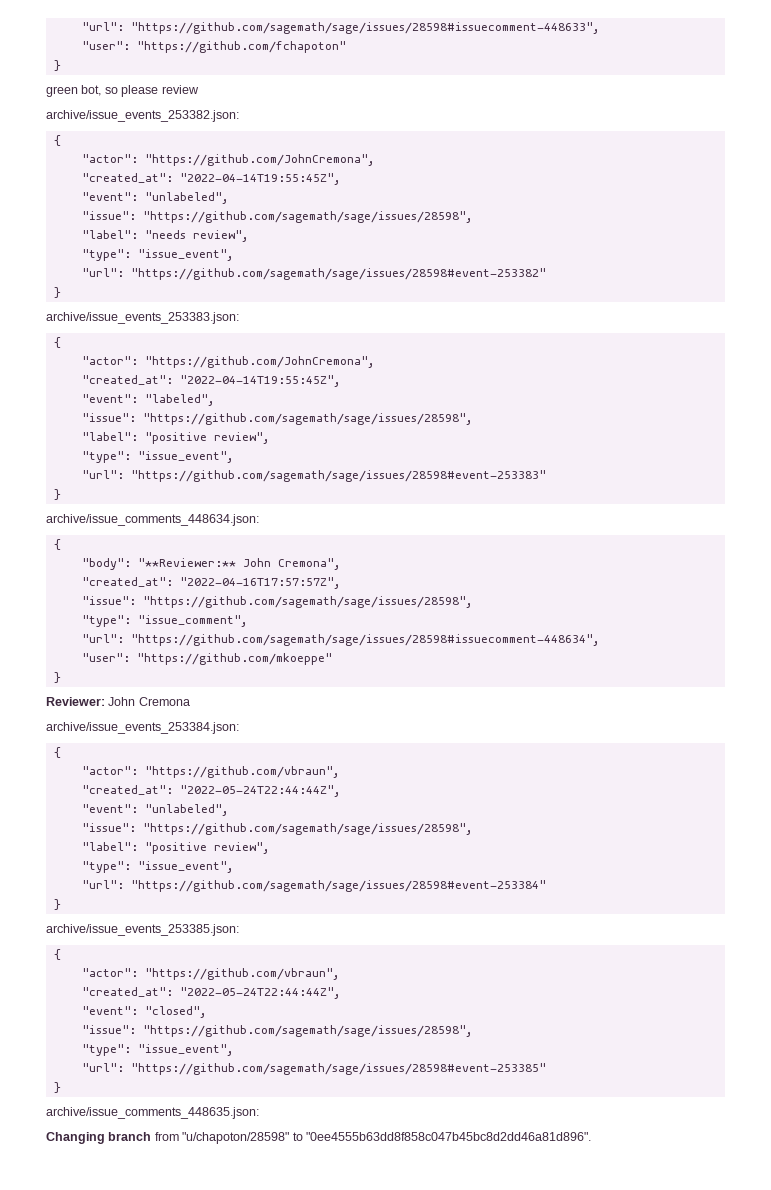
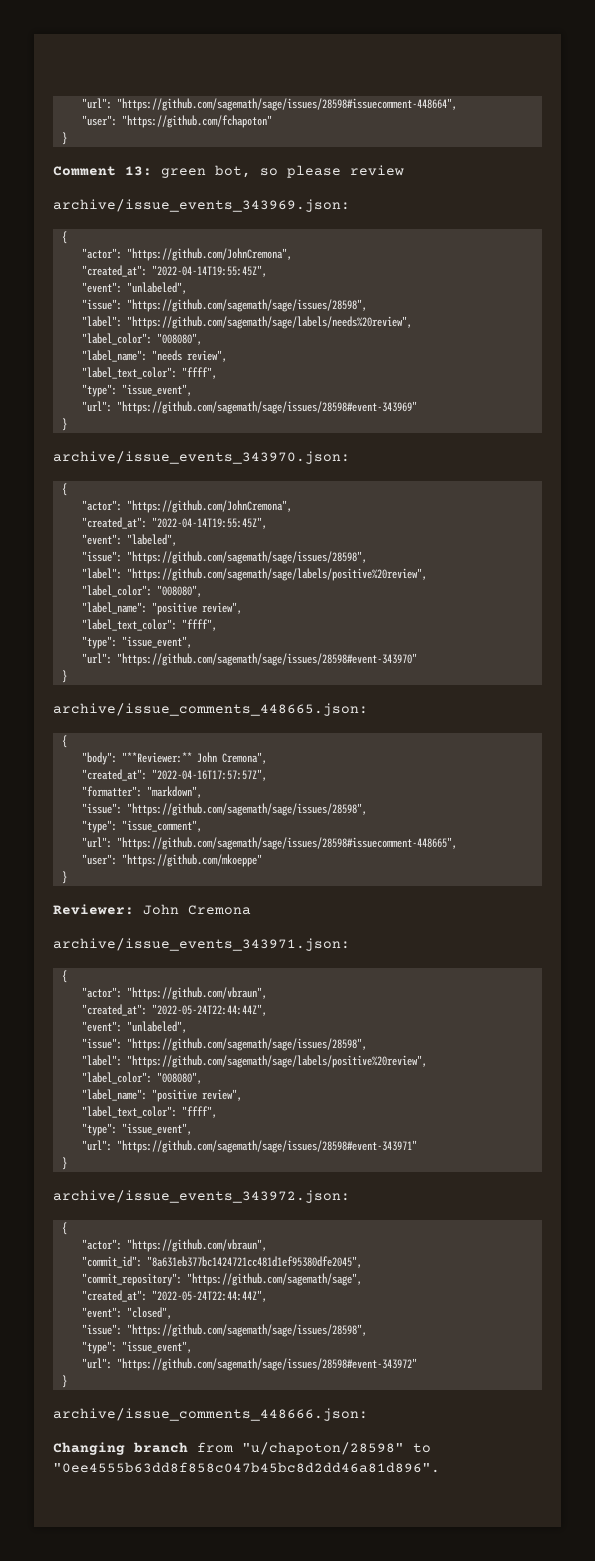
[81,22,600,34] "url": "https://github.com/sagemath/sage/issues/28598#issuecomment-448633", -> [81,98,457,111] "url": "https://github.com/sagemath/sage/issues/28598#issuecomment-448664",
(61, 65) none -> [53,166,152,176] Comment 13:
[46,110,239,122] archive/issue_events_253382.json: -> [53,199,350,212] archive/issue_events_343969.json:
(138, 234) none -> [126,316,412,329] [81,333,202,345] [81,350,147,362] "https://github.com/sagemath/sage/labels/needs%20review", // "label_color": "008080", // "label_name":
[81,249,234,261] [81,268,546,280] [53,287,61,298] [46,312,239,324] // "type": "issue_event", // "url": "https://github.com/sagemath/sage/issues/28598#event-253382" // } // archive/issue_events_253383.json: -> [81,367,217,379] [81,384,192,397] [81,401,417,414] [61,418,67,431] [53,451,350,464] // "label_text_color": "ffff", // "type": "issue_event", // "url": "https://github.com/sagemath/sage/issues/28598#event-343969" // } // archive/issue_events_343970.json:
[144,432,270,444] [81,451,234,463] [81,470,546,482] [53,489,61,500] [46,514,259,526] "positive review", // "type": "issue_event", // "url": "https://github.com/sagemath/sage/issues/28598#event-253383" // } // archive/issue_comments_448634.json: -> [126,568,427,581] [81,585,202,597] [81,602,242,615] [81,619,217,631] [81,636,192,649] [81,653,417,666] [61,670,67,683] [53,703,368,716] "https://github.com/sagemath/sage/labels/positive%20review", // "label_color": "008080", // "label_name": "positive review", // "label_text_color": "ffff", // "type": "issue_event", // "url": "https://github.com/sagemath/sage/issues/28598#event-343970" // } // archive/issue_comments_448665.json:
(341, 583) none -> [81,786,202,798] // "formatter": "markdown",
[130,634,600,646] "https://github.com/sagemath/sage/issues/28598#issuecomment-448634", -> [116,837,457,850] "https://github.com/sagemath/sage/issues/28598#issuecomment-448665",
[46,722,239,734] archive/issue_events_253384.json: -> [53,938,350,951] archive/issue_events_343971.json:
[144,842,270,854] [81,861,234,873] [81,880,546,892] [53,899,61,910] [46,924,239,936] [53,949,61,960] [81,968,340,980] "positive review", // "type": "issue_event", // "url": "https://github.com/sagemath/sage/issues/28598#event-253384" // } // archive/issue_events_253385.json: // { // "actor": "https://github.com/vbraun", -> [126,1055,427,1068] [81,1072,202,1084] [81,1089,242,1102] [81,1106,217,1118] [81,1123,192,1136] [81,1140,417,1153] [61,1157,67,1170] [53,1190,350,1203] [61,1222,67,1235] [81,1239,267,1252] [81,1256,362,1268] [81,1273,362,1286] "https://github.com/sagemath/sage/labels/positive%20review", // "label_color": "008080", // "label_name": "positive review", // "label_text_color": "ffff", // "type": "issue_event", // "url": "https://github.com/sagemath/sage/issues/28598#event-343971" // } // archive/issue_events_343972.json: // { // "actor": "https://github.com/vbraun", // "commit_id": "8a631eb377bc1424721cc481d1ef95380dfe2045", // "commit_repository": "https://github.com/sagemath/sage",
[130,1063,546,1075] [53,1082,61,1093] [46,1107,259,1119] "https://github.com/sagemath/sage/issues/28598#event-253385" // } // archive/issue_comments_448635.json: -> [116,1358,417,1371] [61,1375,67,1388] [53,1408,368,1421] "https://github.com/sagemath/sage/issues/28598#event-343972" // } // archive/issue_comments_448666.json:

